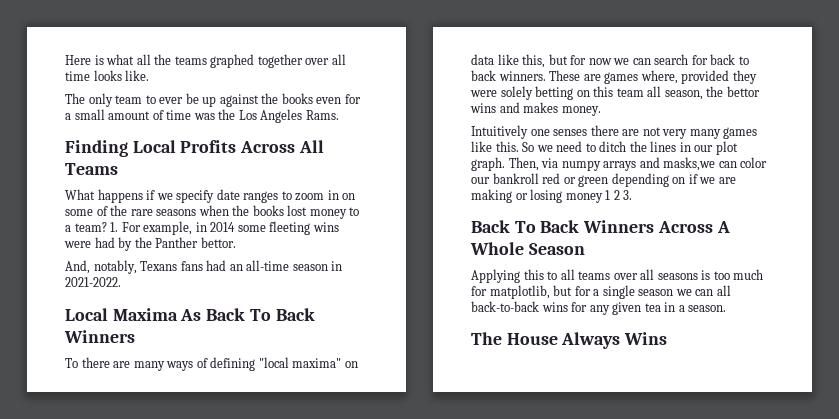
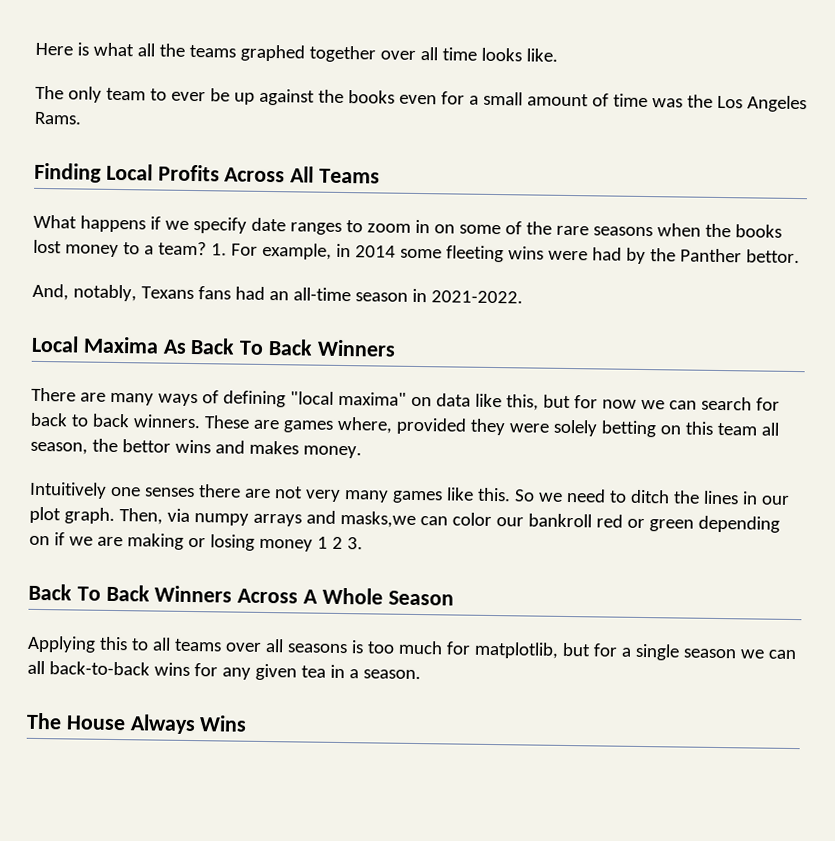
[65,357,110,368] To there -> [31,387,76,402] There

